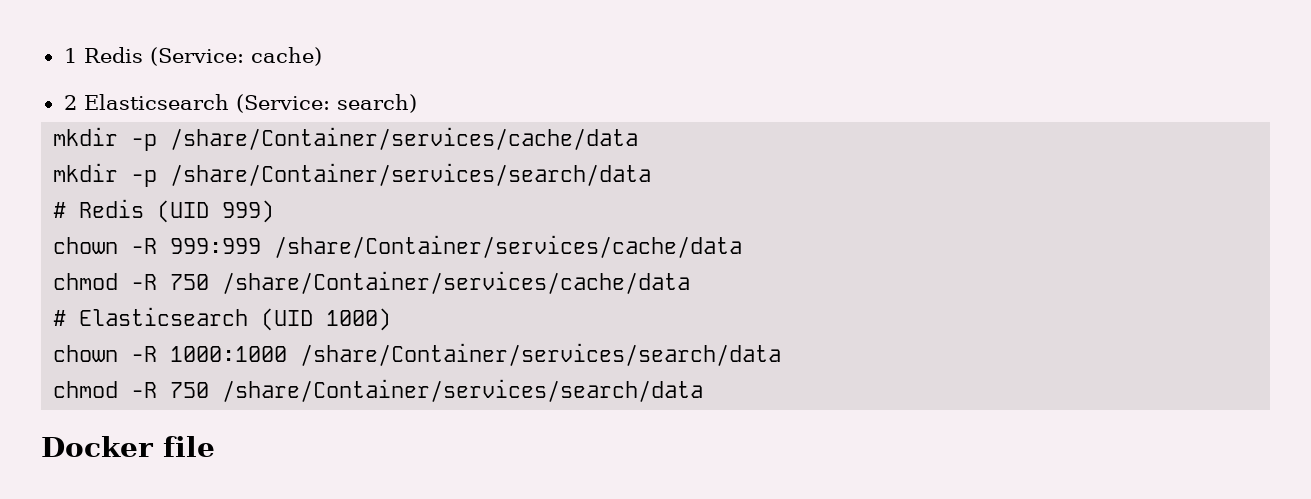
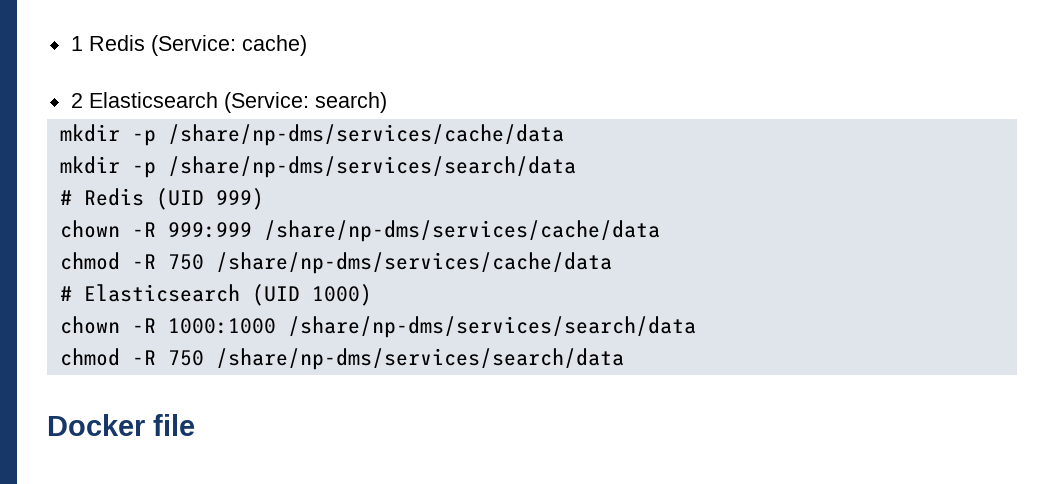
[170,127,639,150] [53,163,652,187] /share/Container/services/cache/data // mkdir -p /share/Container/services/search/data -> [167,124,564,146] [59,156,576,178] /share/np-dms/services/cache/data // mkdir -p /share/np-dms/services/search/data
[274,235,743,258] [53,271,691,294] /share/Container/services/cache/data // chmod -R 750 /share/Container/services/cache/data -> [263,220,660,242] [59,252,612,274] /share/np-dms/services/cache/data // chmod -R 750 /share/np-dms/services/cache/data
[300,343,782,366] [53,379,704,402] /share/Container/services/search/data // chmod -R 750 /share/Container/services/search/data -> [287,316,696,338] [59,348,624,370] /share/np-dms/services/search/data // chmod -R 750 /share/np-dms/services/search/data

